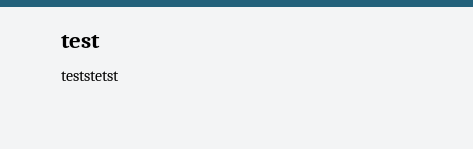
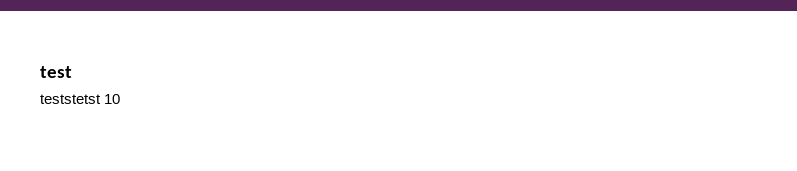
(119, 76) none -> [104,94,121,104] 10

